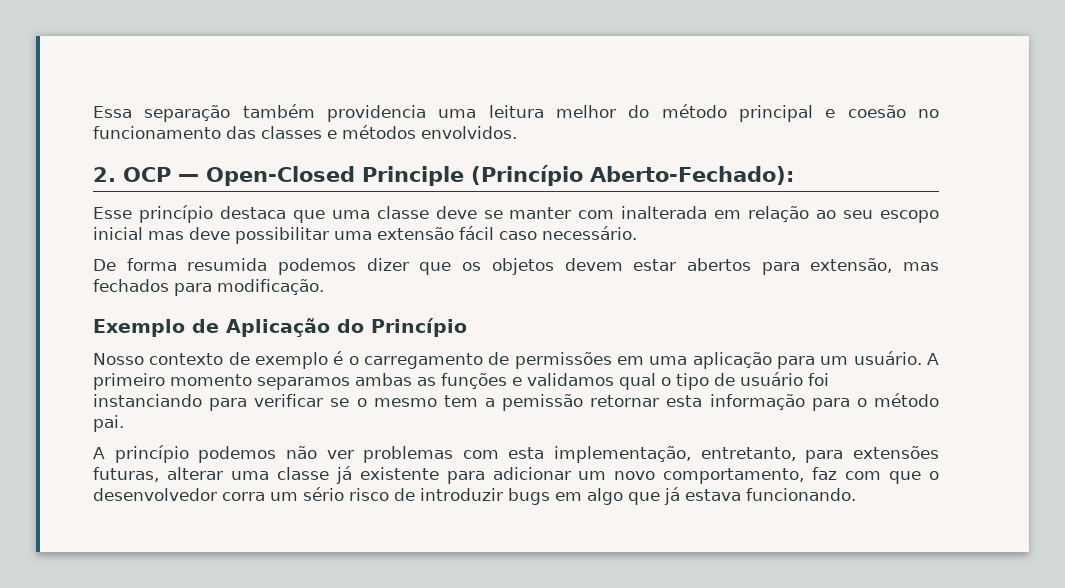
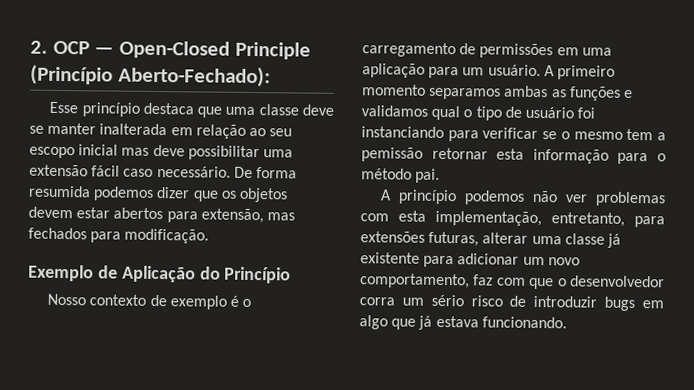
[93,104,940,122] [93,125,517,139] Essa separação também providencia uma leitura melhor do método principal e coesão no funcionamento das classes e métodos envolvidos. // -> (30, 47) none
[578,210,615,219] com -> (97, 128) none
(637, 233) // -> (231, 172) none

